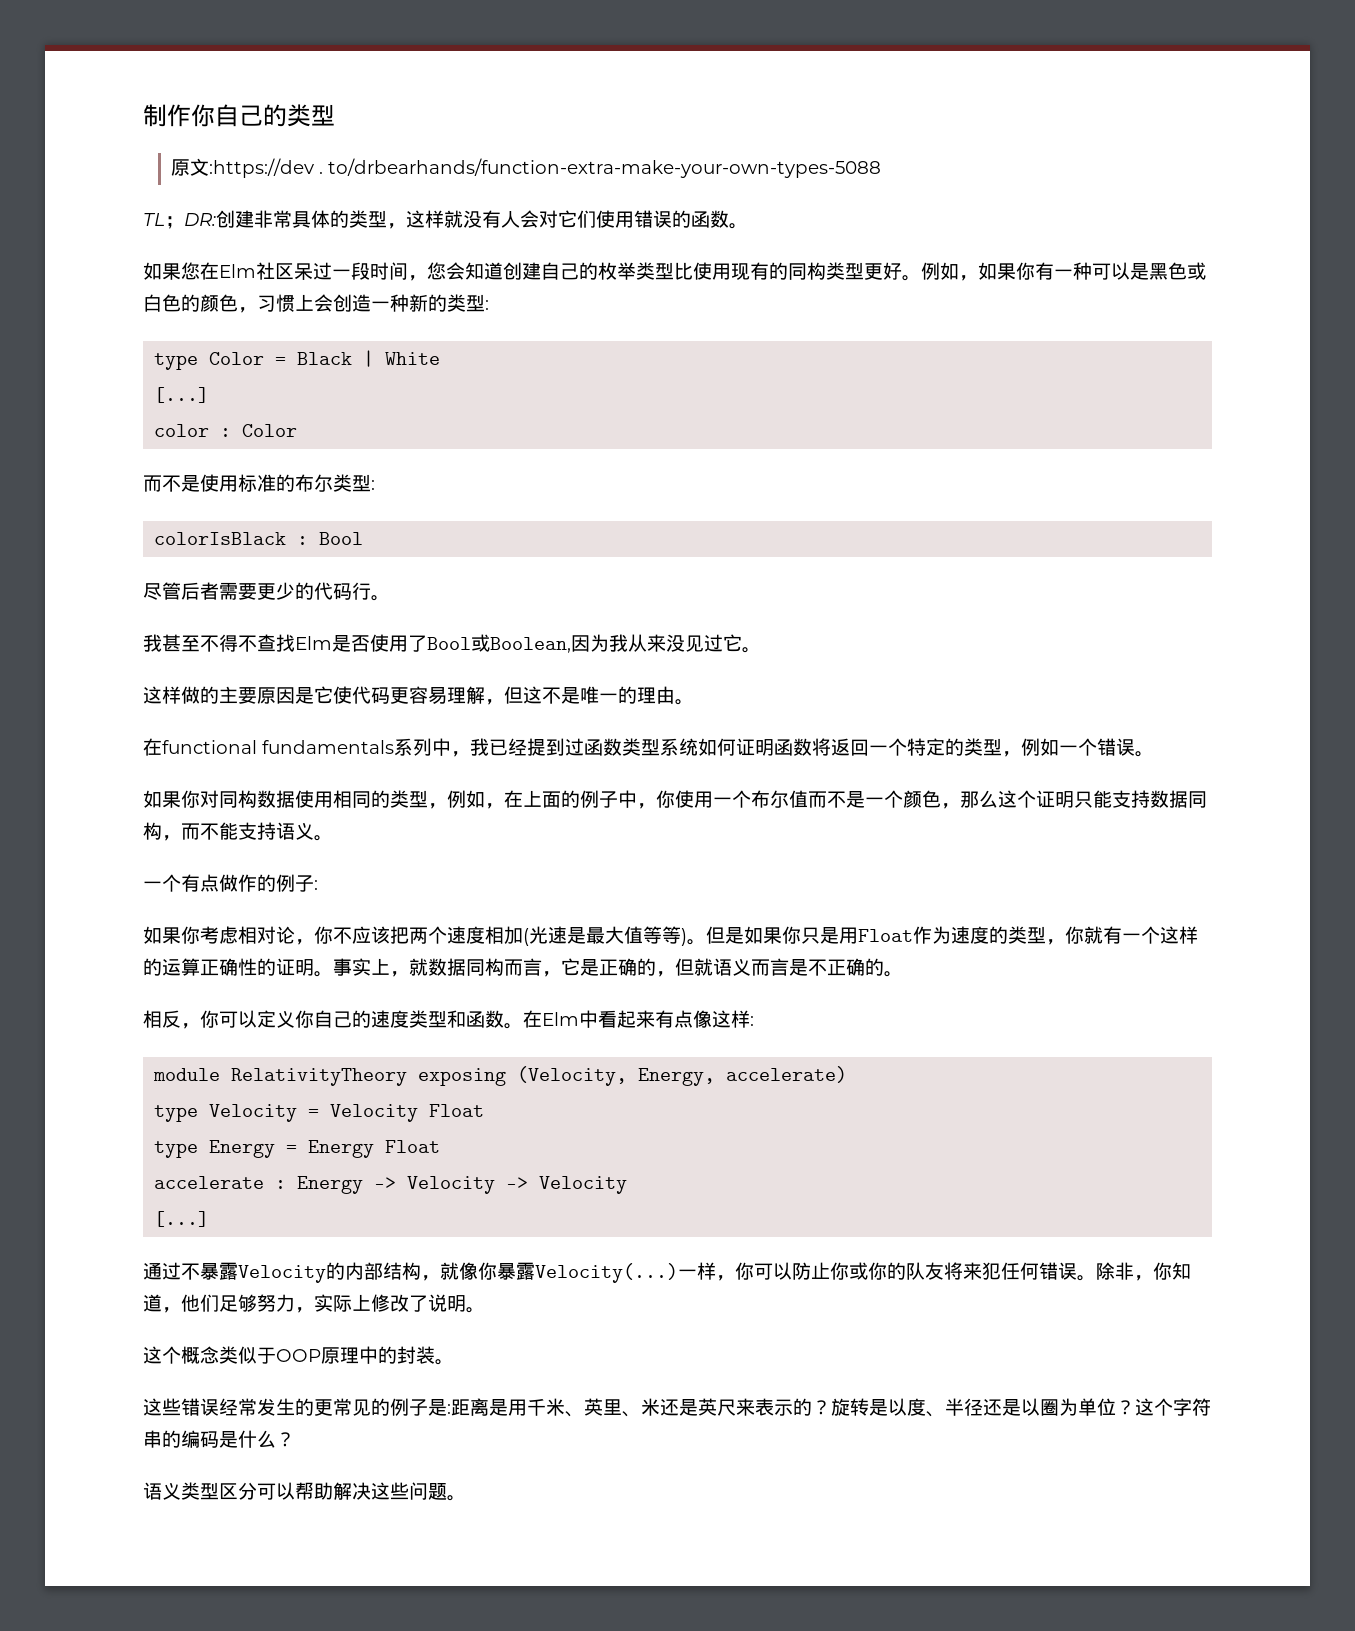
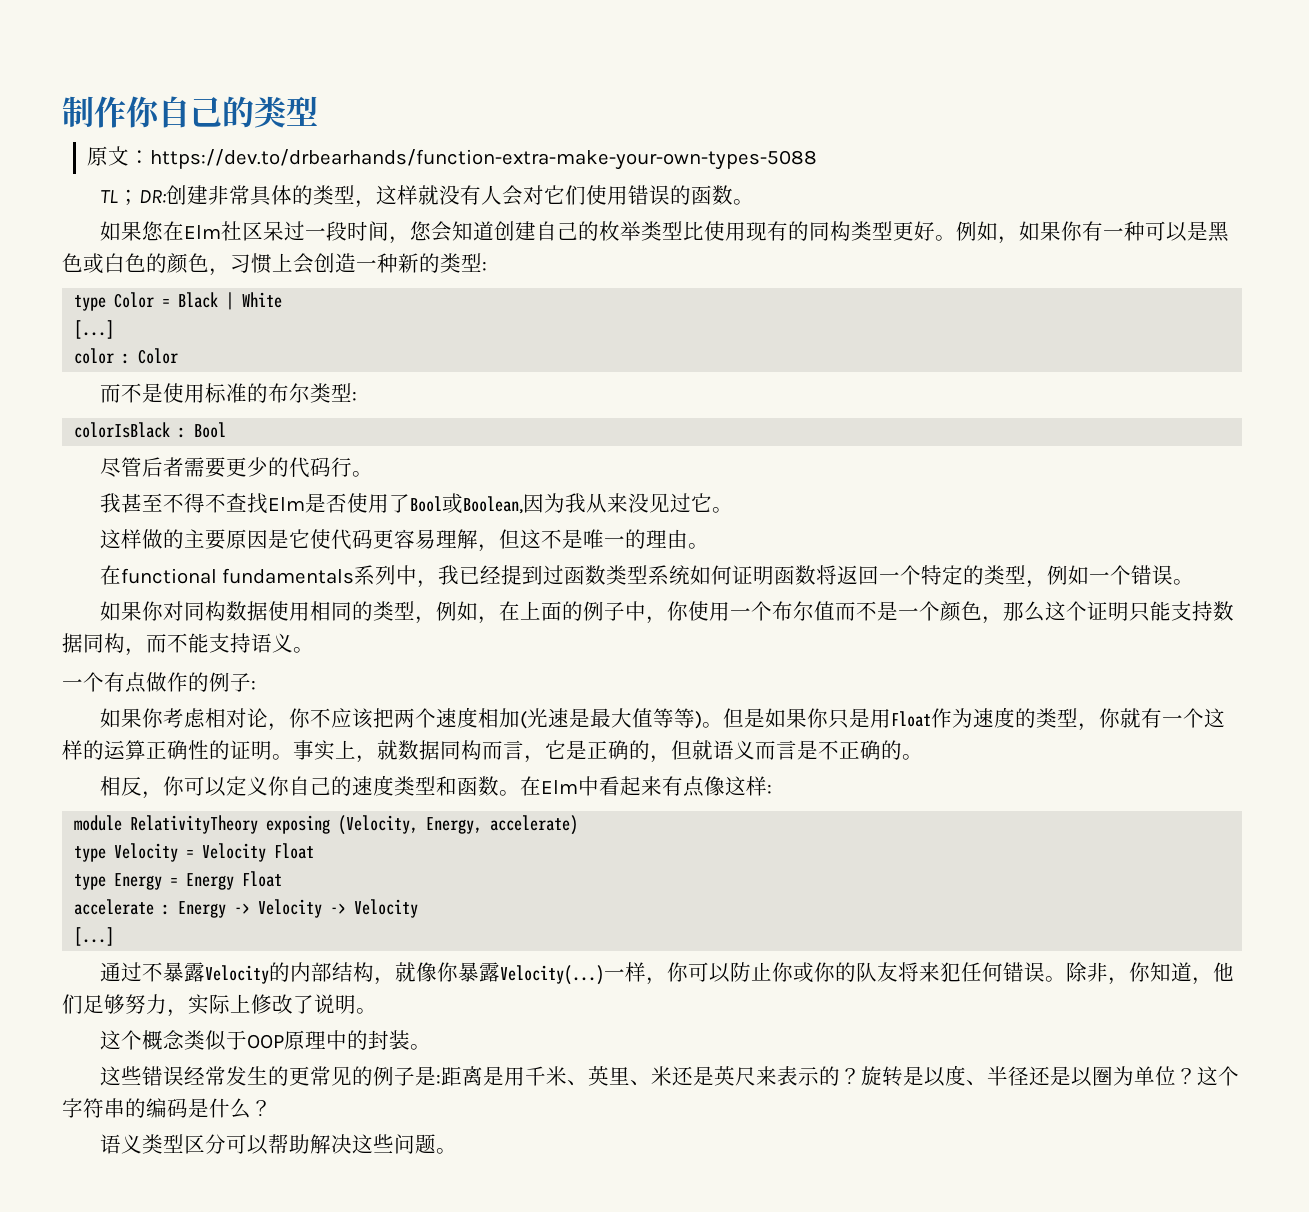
[208,158,881,178] :https://dev . to/drbearhands/function-extra-make-your-own-types-5088 -> [129,149,818,170] ：https://dev.to/drbearhands/function-extra-make-your-own-types-5088

